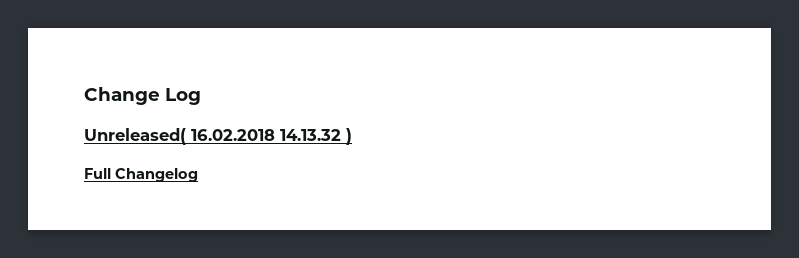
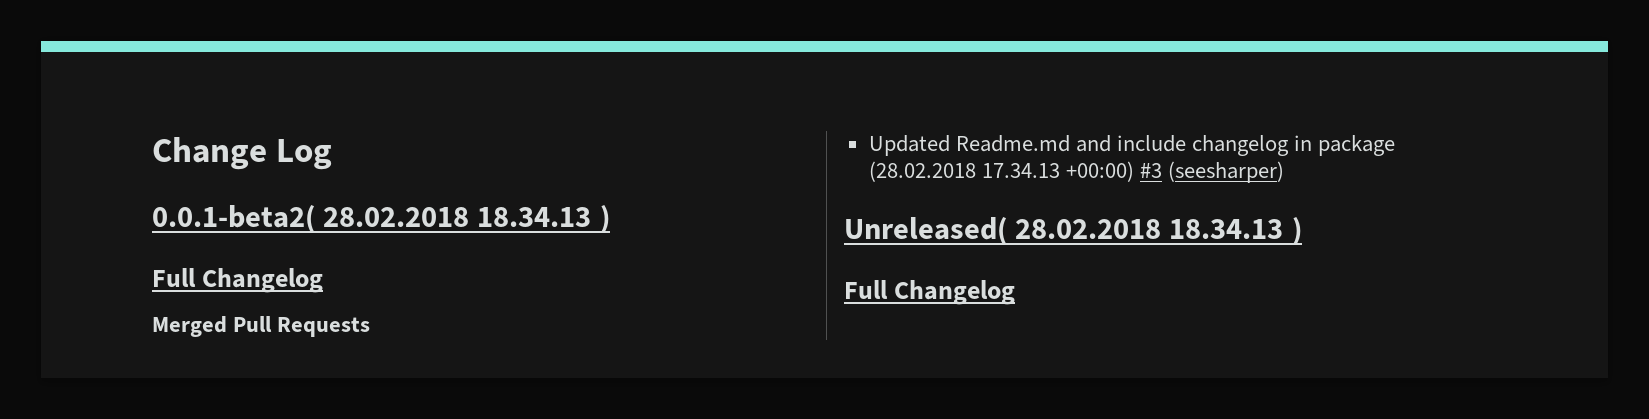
[84,128,352,145] [84,168,198,182] Unreleased( 16.02.2018 14.13.32 ) // Full Changelog -> [152,205,610,233] [152,268,324,293] [152,316,371,337] [868,135,1396,156] [868,161,1285,183] [844,217,1302,245] [844,280,1016,305] 0.0.1-beta2( 28.02.2018 18.34.13 ) // Full Changelog // Merged Pull Requests // Updated Readme.md and include changelog in package (28.02.2018 17.34.13 +00:00) #3 (seesharper) // Unreleased( 28.02.2018 18.34.13 ) // Full Changelog

